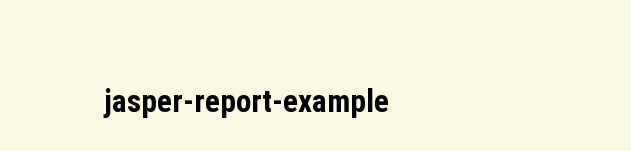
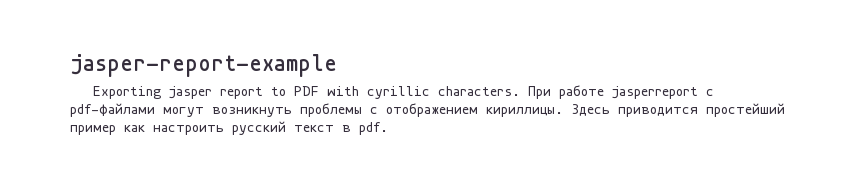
(389, 103) none -> [92,85,714,99] [70,103,785,117] [70,121,388,135] // Exporting jasper report to PDF with cyrillic characters. При работе jasperreport c pdf-файлами могут возникнуть проблемы с отображением кириллицы. Здесь приводится простейший пример как настроить русский текст в pdf.

